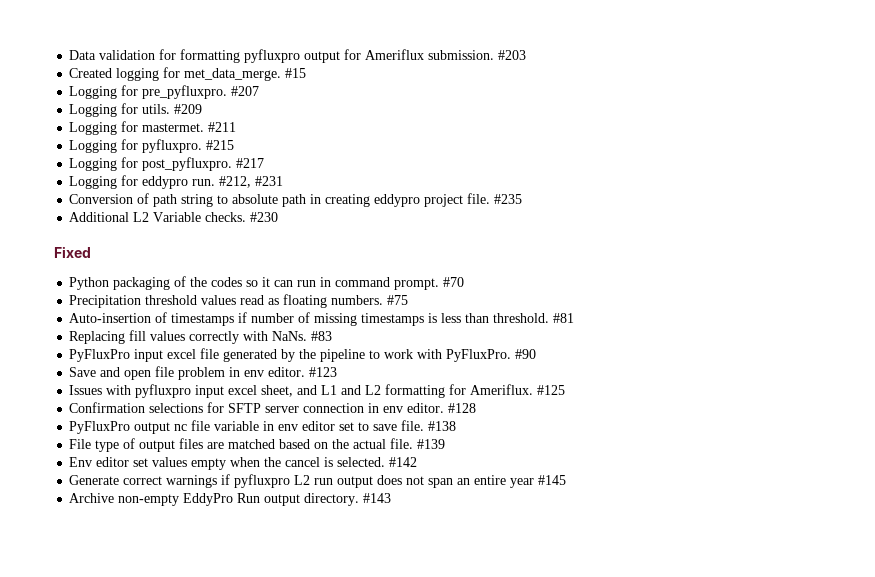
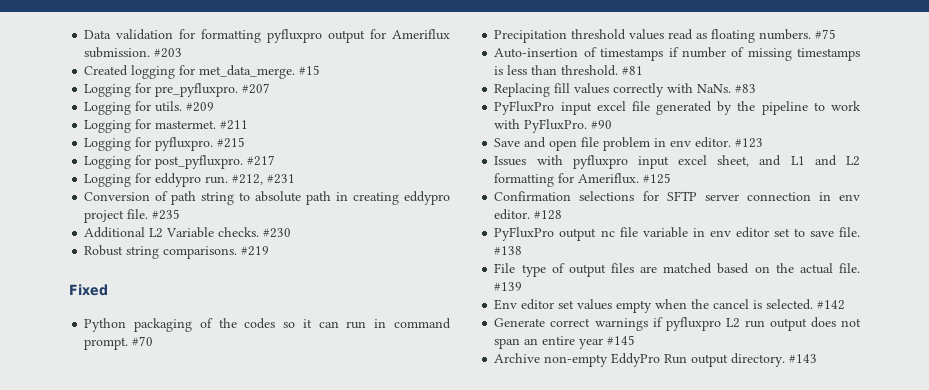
(279, 217) none -> [84,245,270,259] // Robust string comparisons. #219

